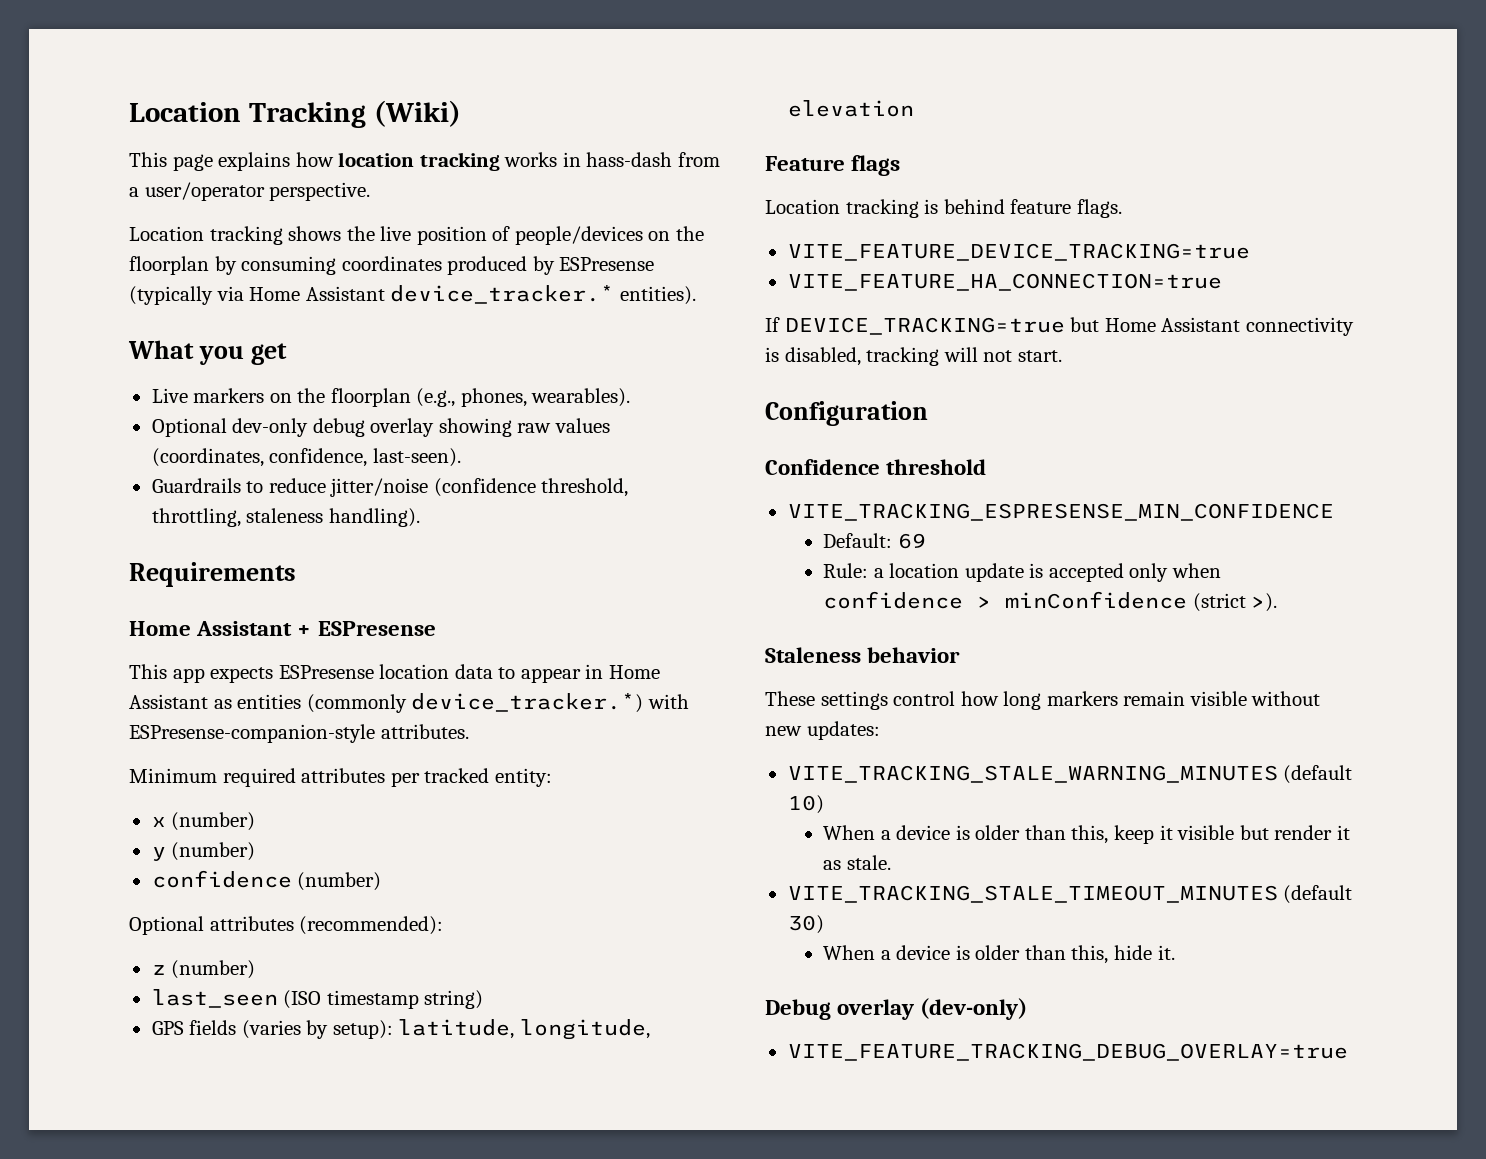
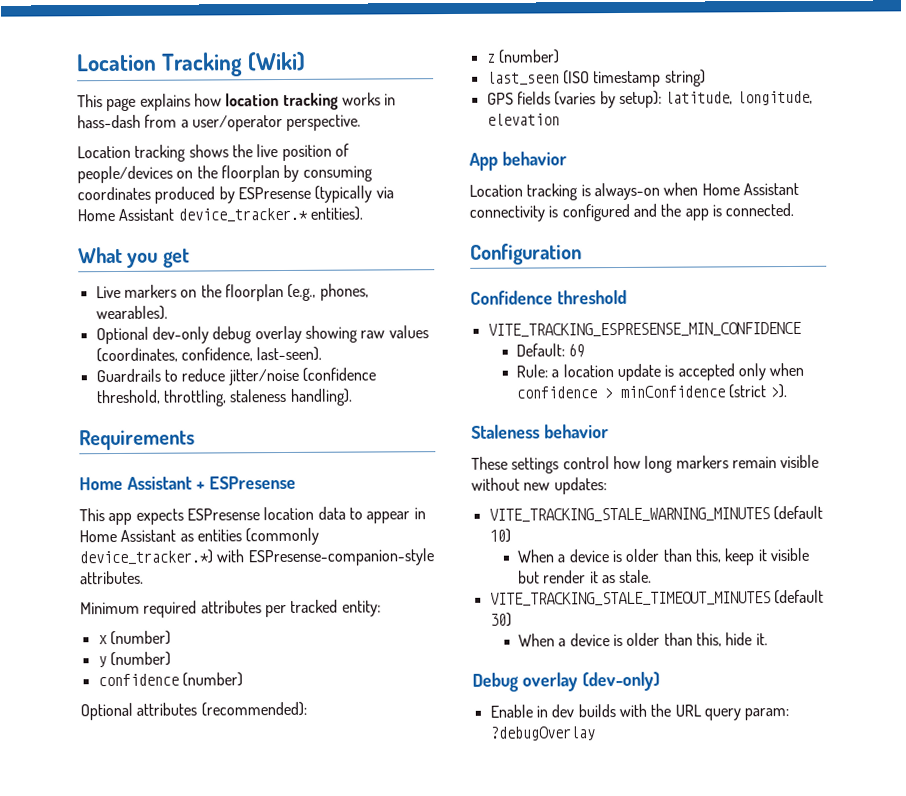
[765,155,901,176] Feature flags -> [469,151,567,171] App behavior
[943,199,1122,218] [787,243,1250,261] [787,273,1222,291] [765,317,1354,336] [765,347,1062,366] behind feature flags. // VITE_FEATURE_DEVICE_TRACKING=true // VITE_FEATURE_HA_CONNECTION=true // If DEVICE_TRACKING=true but Home Assistant connectivity is disabled, tracking will not start. -> [593,182,799,201] [469,202,795,222] always-on when Home Assistant connectivity is configured and the app is connected.
[787,1043,1348,1061] VITE_FEATURE_TRACKING_DEBUG_OVERLAY=true -> [489,703,790,721] [489,726,596,741] Enable in dev builds with the URL query param: ?debugOverlay

